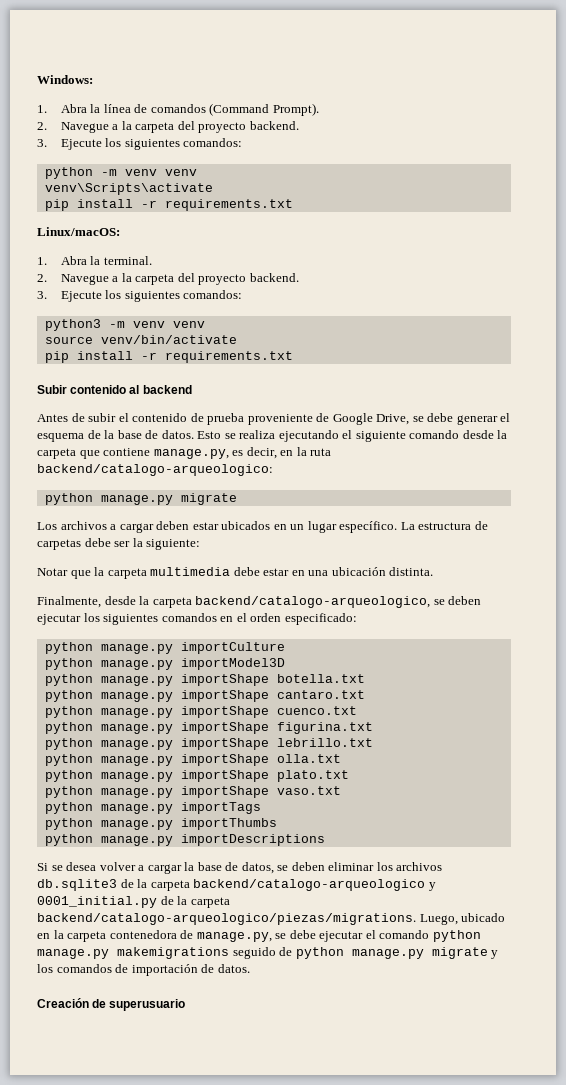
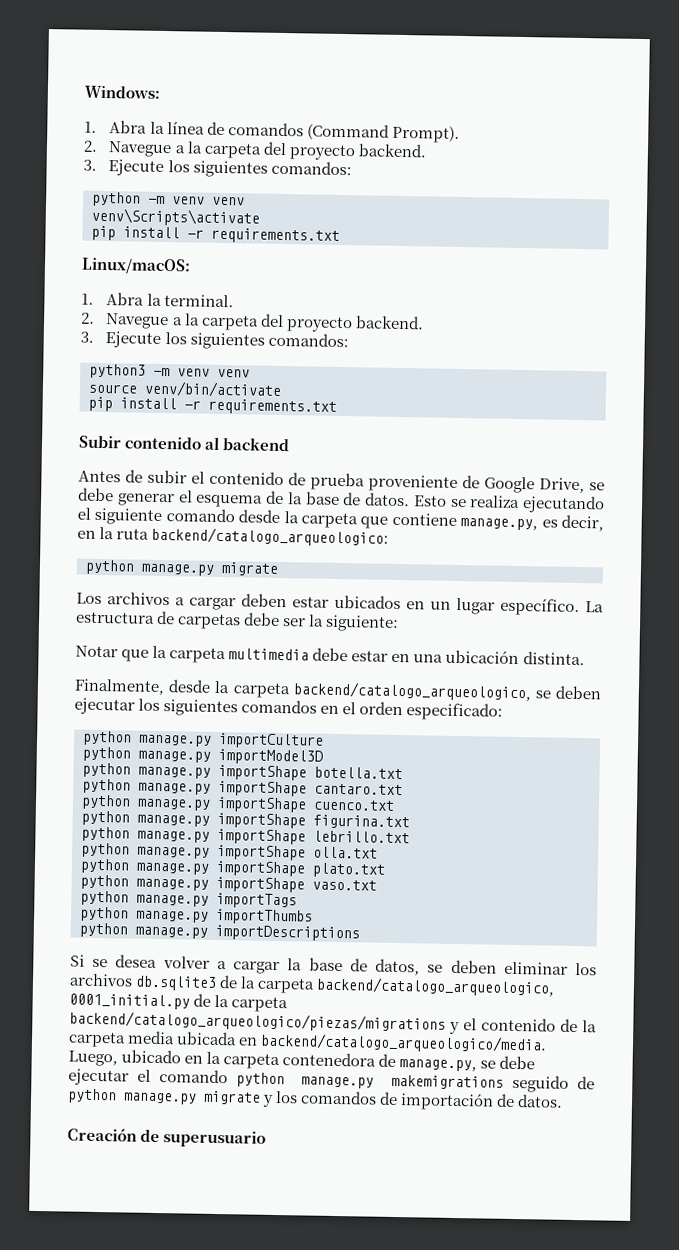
[37,464,273,476] backend/catalogo-arqueologico: -> [151,526,390,547] backend/catalogo_arqueologico:
[195,596,431,608] backend/catalogo-arqueologico, -> [292,681,532,702] backend/catalogo_arqueologico,
[193,879,436,891] backend/catalogo-arqueologico y -> [316,976,556,997] backend/catalogo_arqueologico,
[37,913,416,925] backend/catalogo-arqueologico/piezas/migrations. -> [69,1010,597,1035] [68,1030,548,1054] backend/catalogo_arqueologico/piezas/migrations y el contenido de la carpeta media ubicada en backend/catalogo_arqueologico/media.

